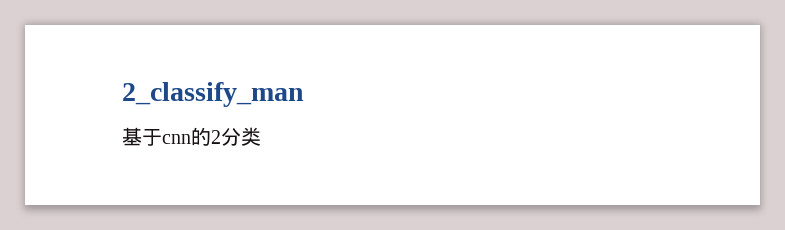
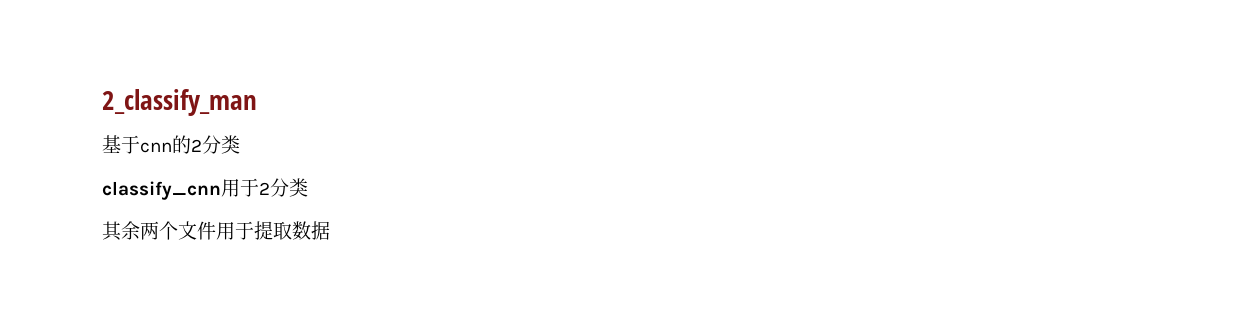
(261, 136) none -> [102,178,308,200] [102,221,330,241] // classify_cnn用于2分类 // 其余两个文件用于提取数据

